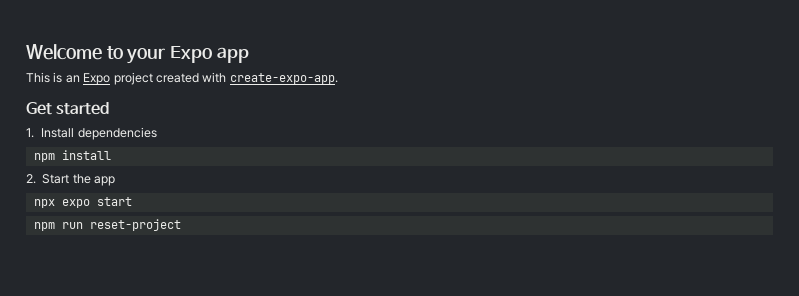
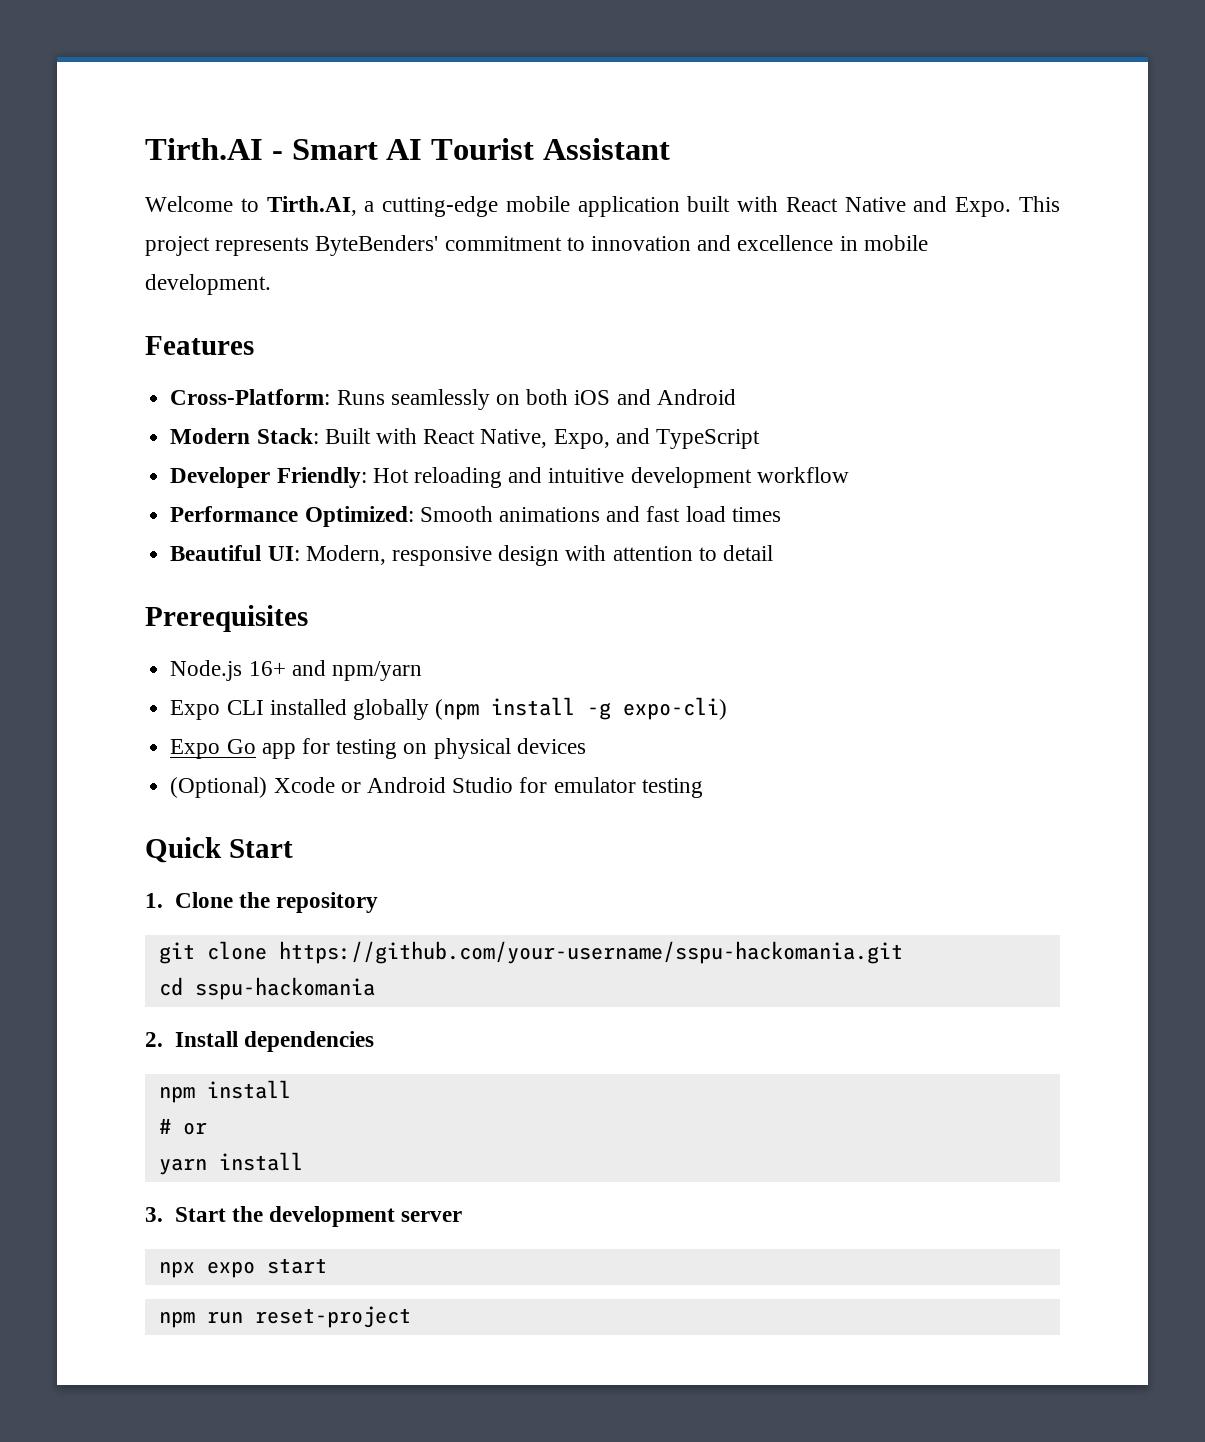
[26,44,249,64] [26,72,338,85] [26,102,110,115] [26,127,157,140] [33,150,111,162] [26,174,115,186] Welcome to your Expo app // This is an Expo project created with create-expo-app. // Get started // 1. Install dependencies // npm install // 2. Start the app -> [145,138,670,160] [145,196,1060,217] [145,235,928,256] [145,274,271,295] [145,336,254,355] [170,389,736,410] [170,428,760,449] [170,467,849,488] [170,506,781,527] [170,545,773,566] [145,605,308,632] [170,660,422,681] [170,697,728,720] [170,738,586,759] [170,777,703,798] [145,837,293,863] [145,892,378,913] [158,941,903,964] [158,977,375,1000] [145,1031,374,1052] [158,1080,291,1103] [158,1118,207,1135] [158,1152,303,1175] [145,1206,463,1227] Tirth.AI - Smart AI Tourist Assistant // Welcome to Tirth.AI, a cutting-edge mobile application built with React Native and Expo. This project represents ByteBenders' commitment to innovation and excellence in mobile development. // Features // Cross-Platform: Runs seamlessly on both iOS and Android // Modern Stack: Built with React Native, Expo, and TypeScript // Developer Friendly: Hot reloading and intuitive development workflow // Performance Optimized: Smooth animations and fast load times // Beautiful UI: Modern, responsive design with attention to detail // Prerequisites // Node.js 16+ and npm/yarn // Expo CLI installed globally (npm install -g expo-cli) // Expo Go app for testing on physical devices // (Optional) Xcode or Android Studio for emulator testing // Quick Start // 1. Clone the repository // git clone https://github.com/your-username/sspu-hackomania.git // cd sspu-hackomania // 2. Install dependencies // npm install // # or // yarn install // 3. Start the development server

